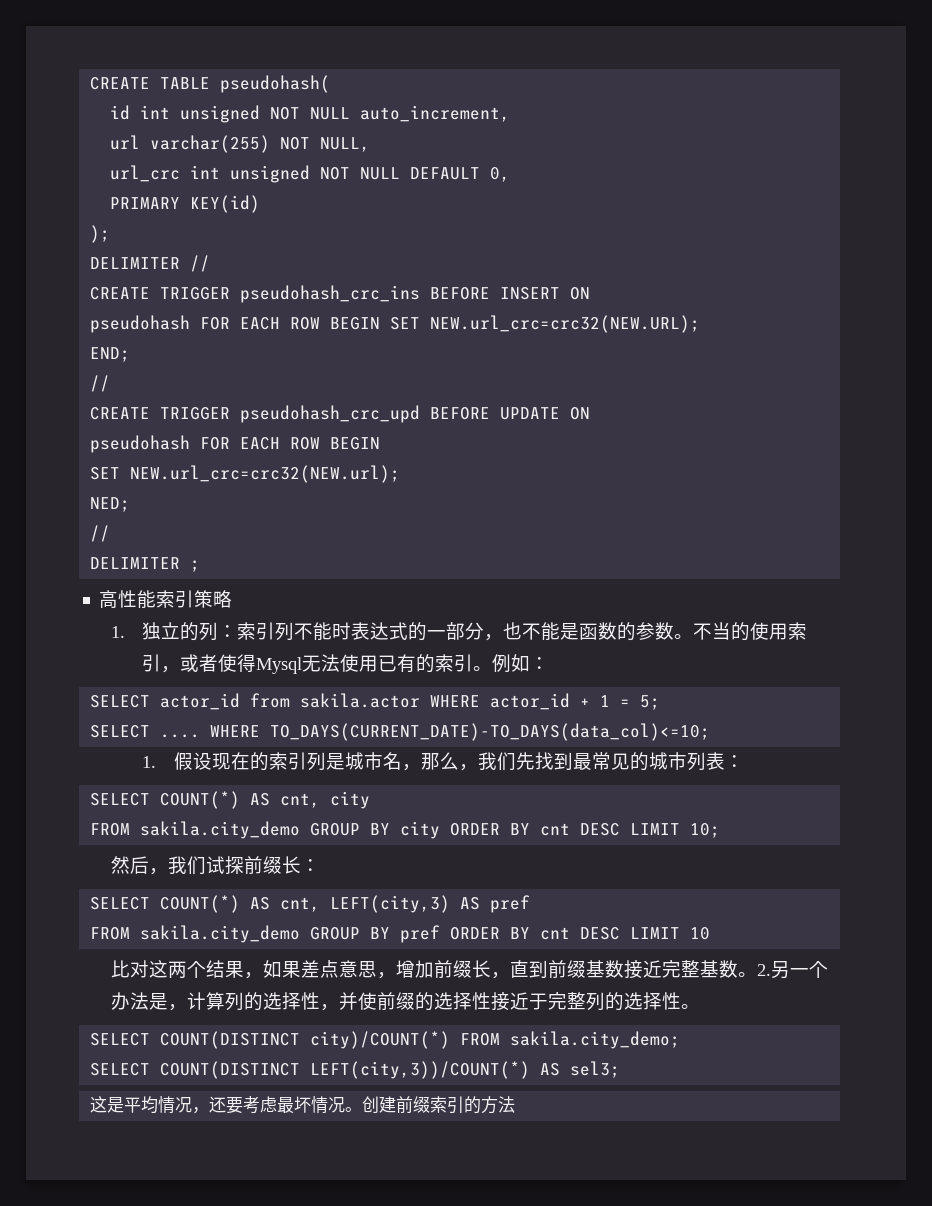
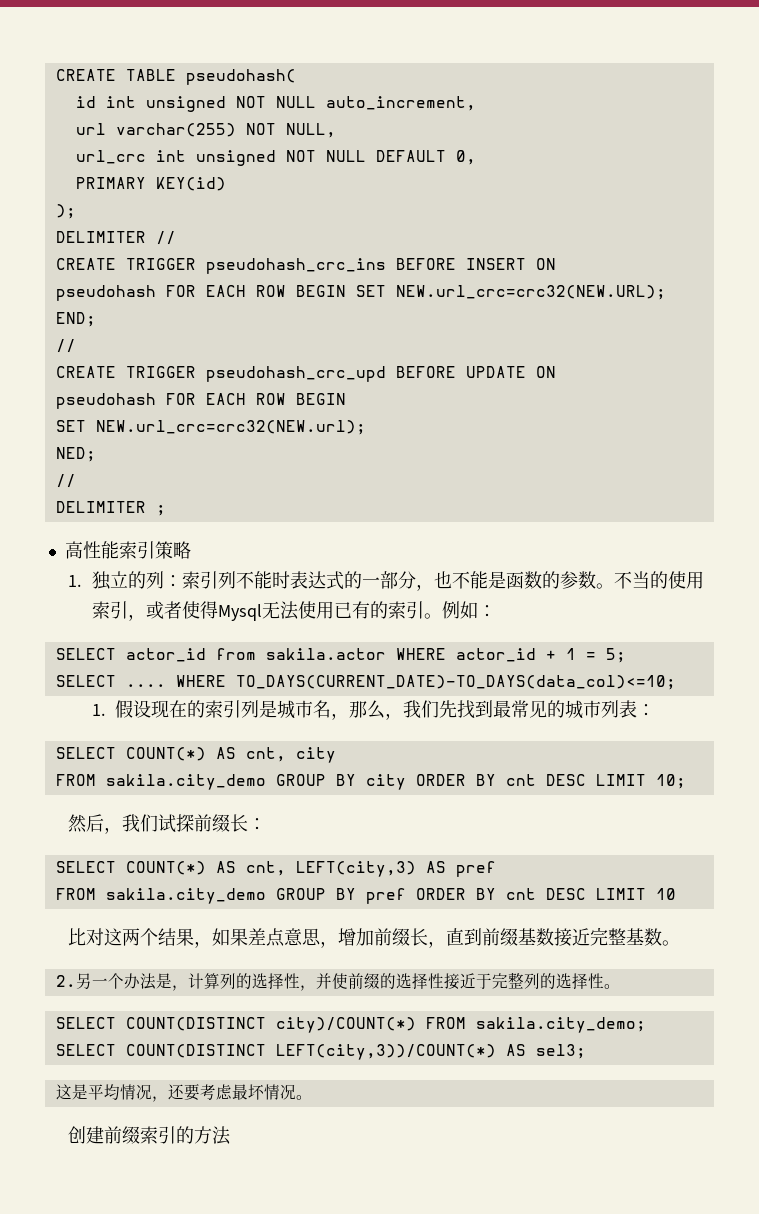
(757, 974) none -> (681, 943) //
(363, 1109) none -> (312, 1097) //

